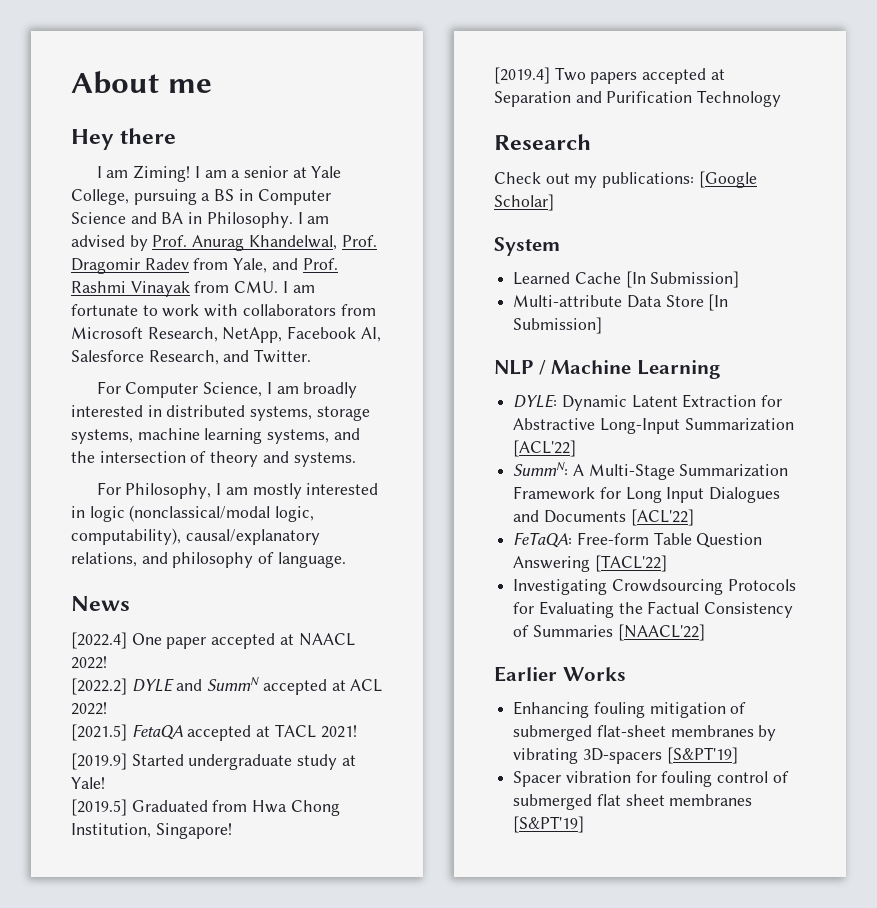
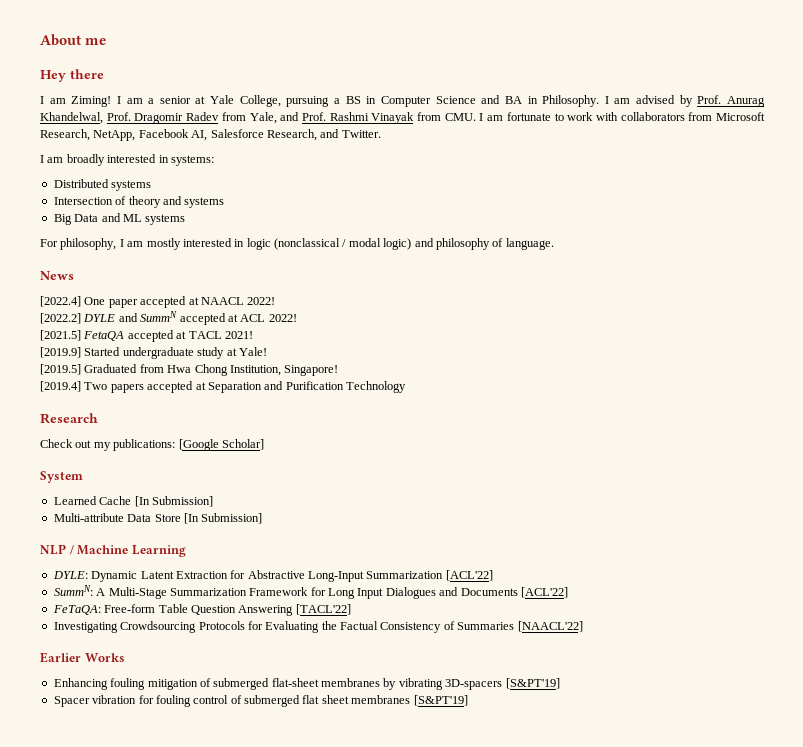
[96,381,263,398] For Computer Science, -> (381, 134) none
[166,405,370,421] [71,428,360,444] [71,451,356,467] [96,482,212,499] distributed systems, storage systems, machine learning systems, and the intersection of theory and systems. // For Philosophy, -> [170,155,214,166] [53,179,152,191] [53,196,225,208] [53,213,186,225] [40,238,117,250] systems: // Distributed systems // Intersection of theory and systems // Big Data and ML systems // For philosophy,
[129,505,315,522] [71,528,320,545] [71,552,137,567] (nonclassical/modal logic, computability), causal/explanatory relations, -> [274,238,412,250] (nonclassical / modal logic)

